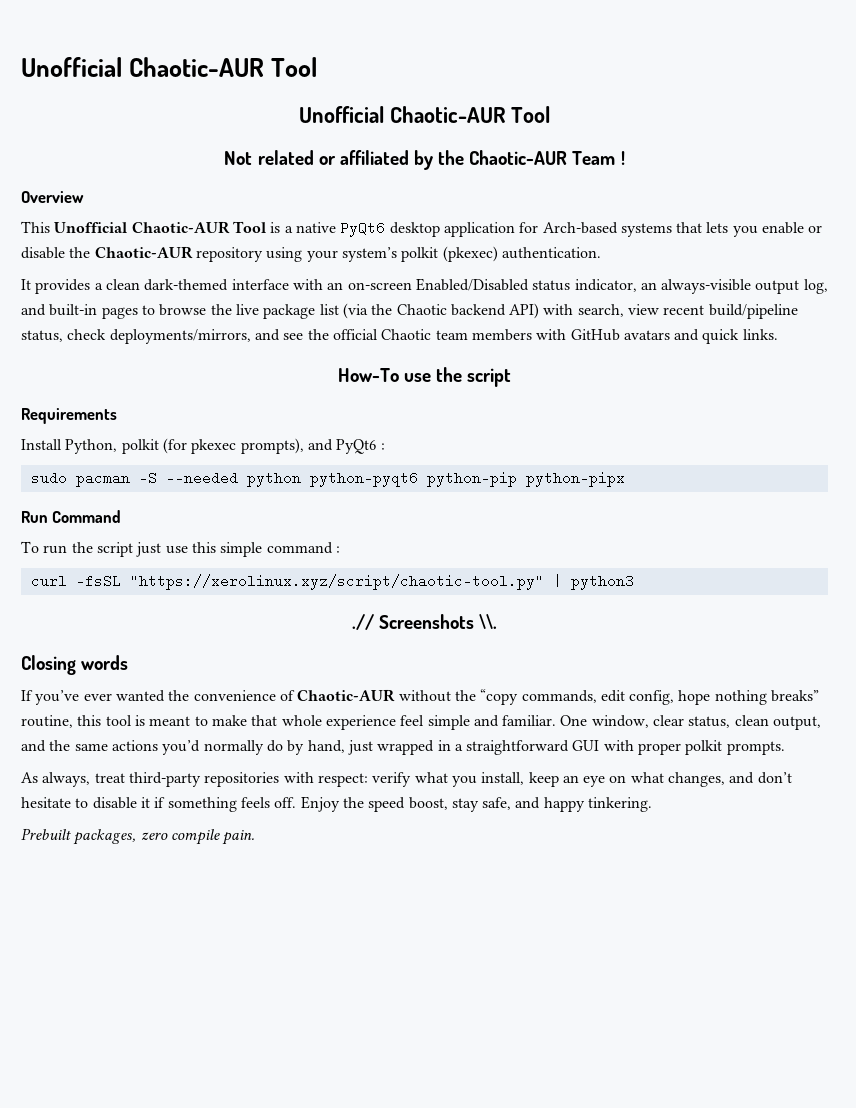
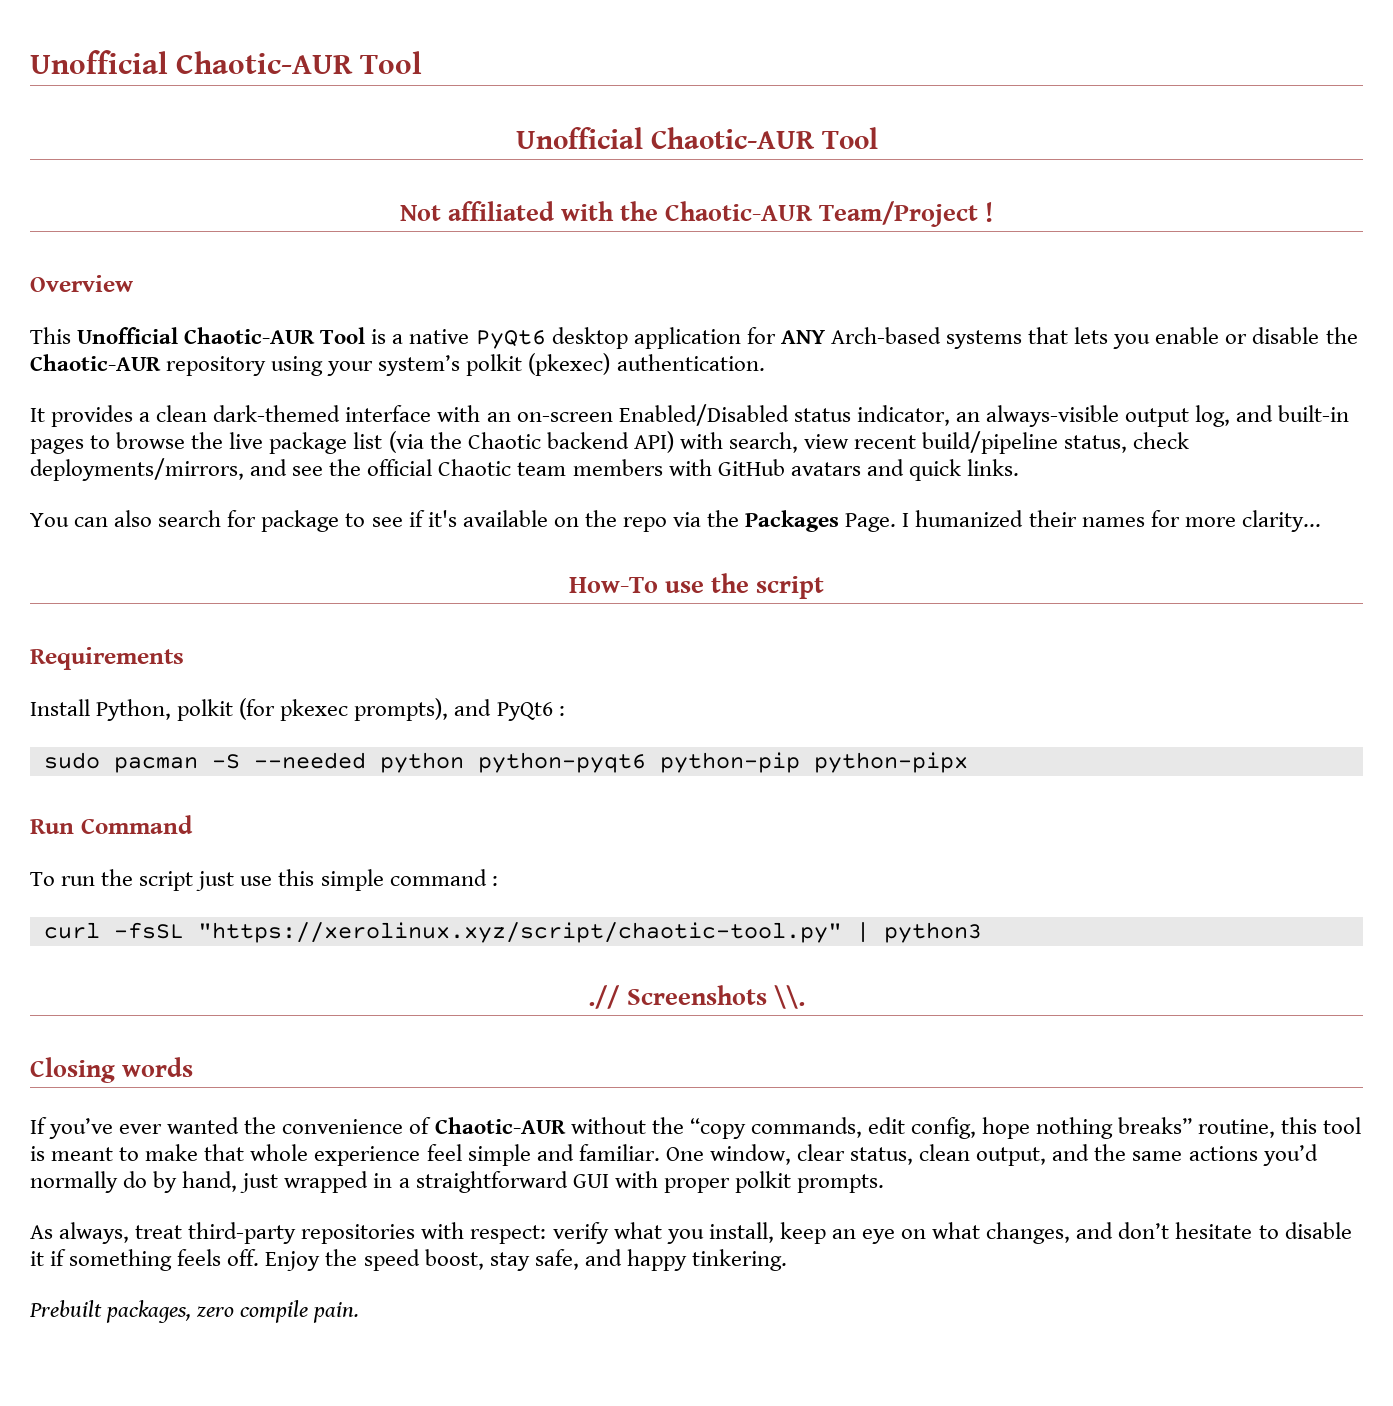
[257,150,616,170] related or affiliated by the Chaotic-AUR Team -> [447,201,979,227] affiliated with the Chaotic-AUR Team/Project
(539, 227) none -> [780,330,825,344] ANY
(778, 334) none -> [30,510,1321,532] // You can also search for package to see if it's available on the repo via the Packages Page. I humanized their names for more clarity...

